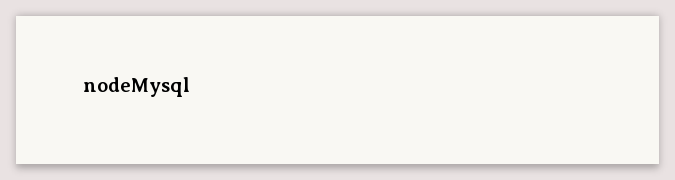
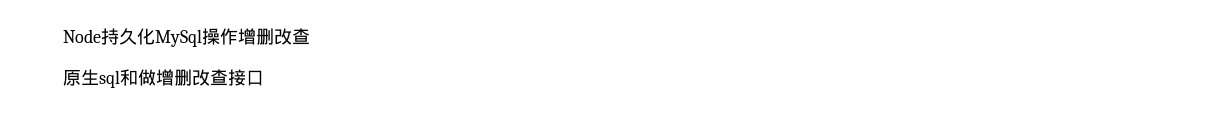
[83,77,190,97] nodeMysql -> [63,28,310,47] [63,69,264,88] Node持久化MySql操作增删改查 // 原生sql和做增删改查接口

